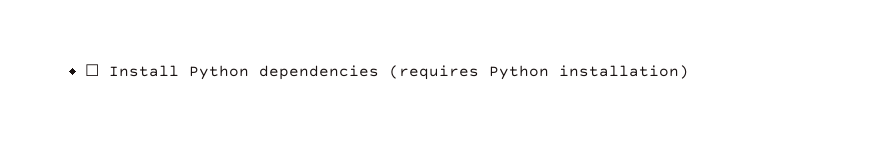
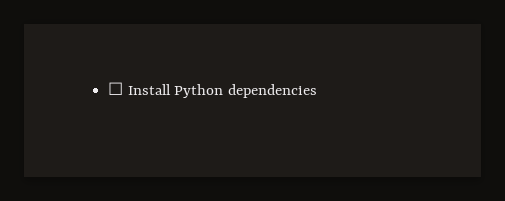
[388,65,689,80] (requires Python installation) -> (317, 91) none

